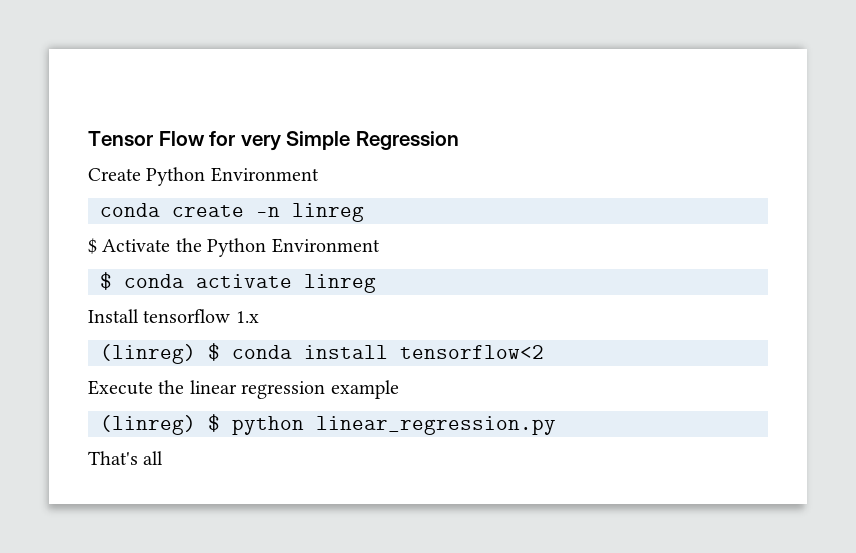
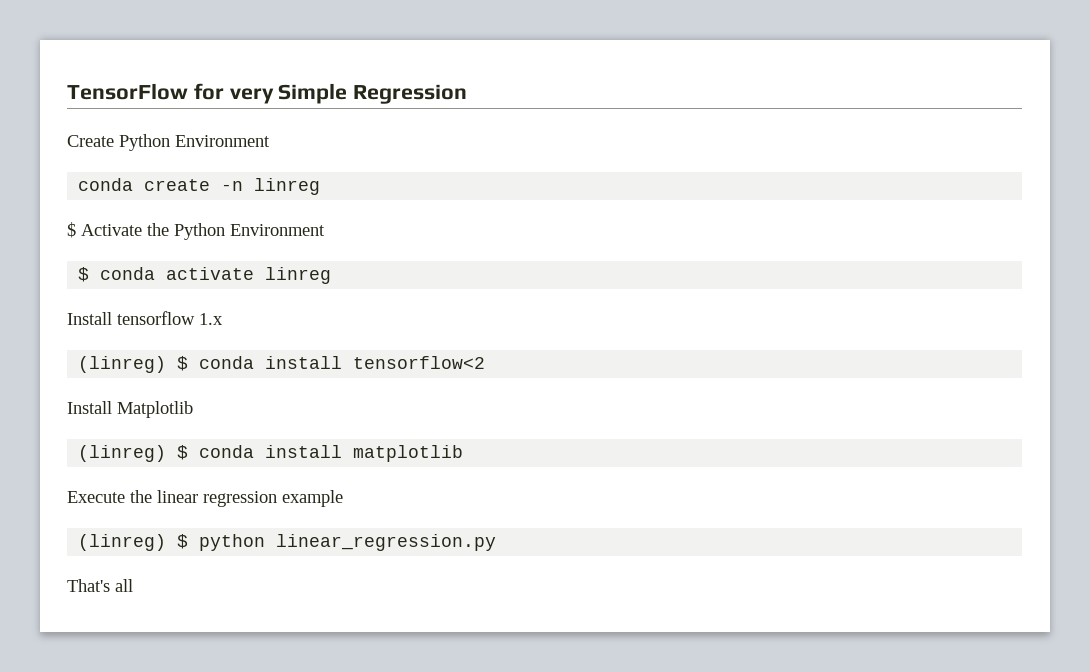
[88,131,205,146] Tensor Flow -> [67,83,188,100] TensorFlow
(544, 352) none -> [67,401,193,418] [78,445,464,462] // Install Matplotlib // (linreg) $ conda install matplotlib

